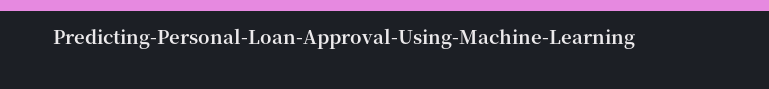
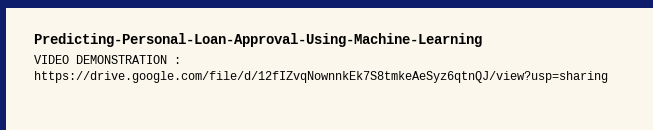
(635, 38) none -> [34,55,181,64] [34,71,608,83] // VIDEO DEMONSTRATION : https://drive.google.com/file/d/12fIZvqNownnkEk7S8tmkeAeSyz6qtnQJ/view?usp=sharing

